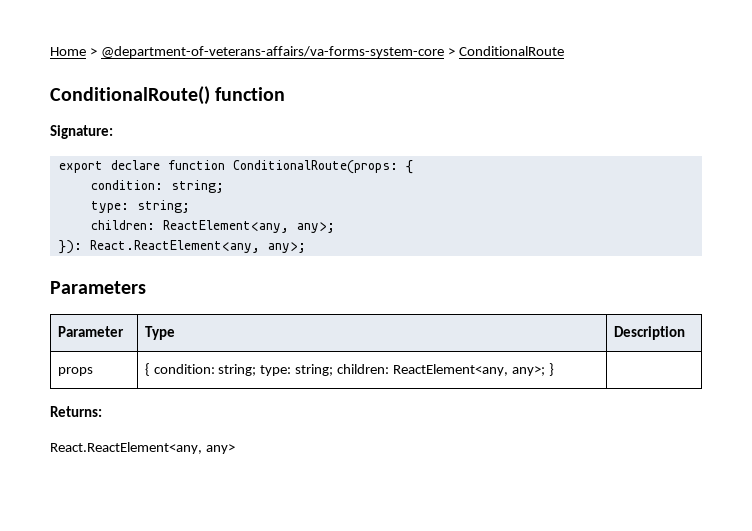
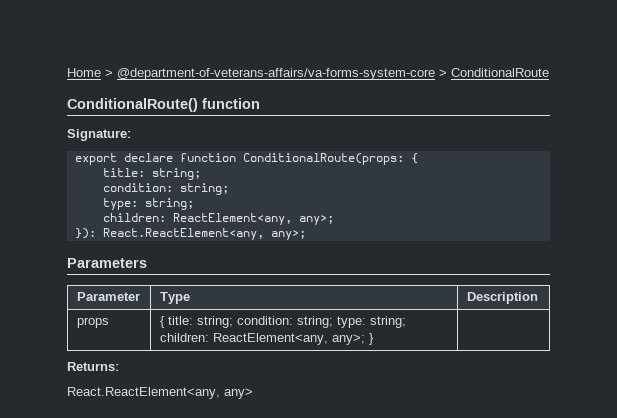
(413, 167) none -> [102,168,201,180] // title: string;
(150, 369) none -> [167,316,233,328] title: string;

